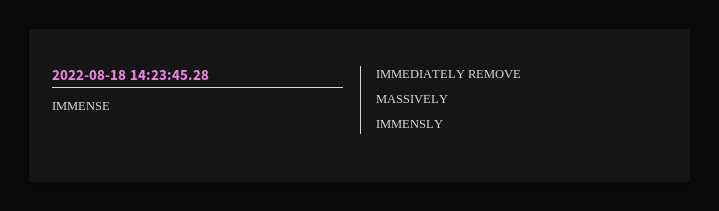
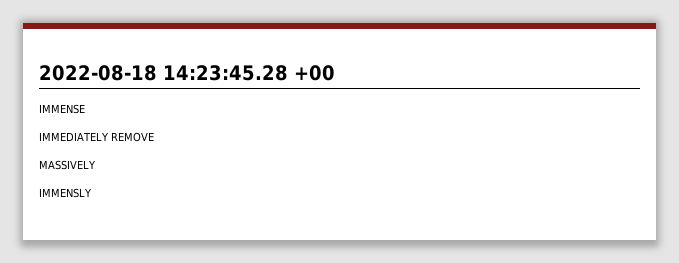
(210, 75) none -> [294,65,335,81] +00

